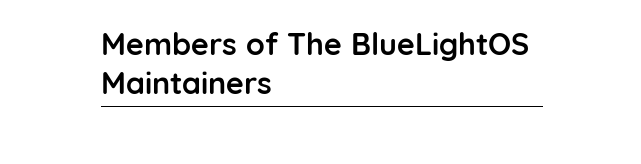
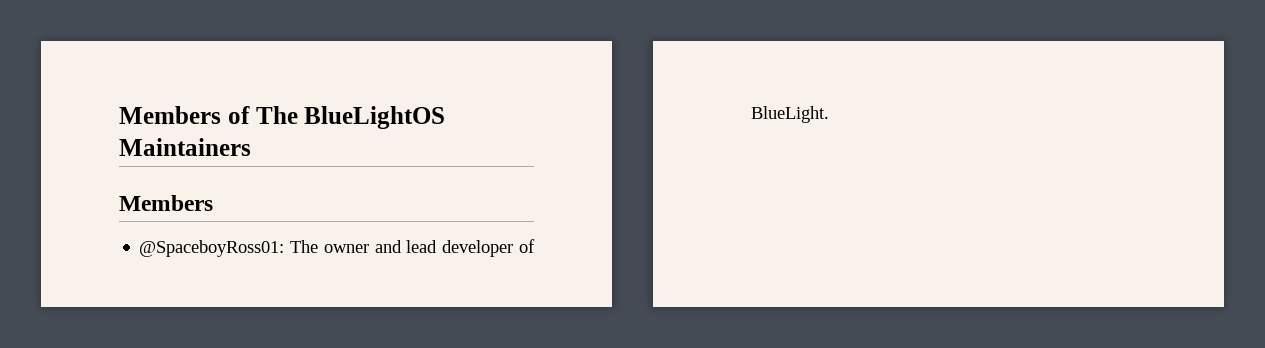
(272, 82) none -> [119,195,213,211] [139,239,535,257] [751,106,830,123] // Members // @SpaceboyRoss01: The owner and lead developer of BlueLight.

